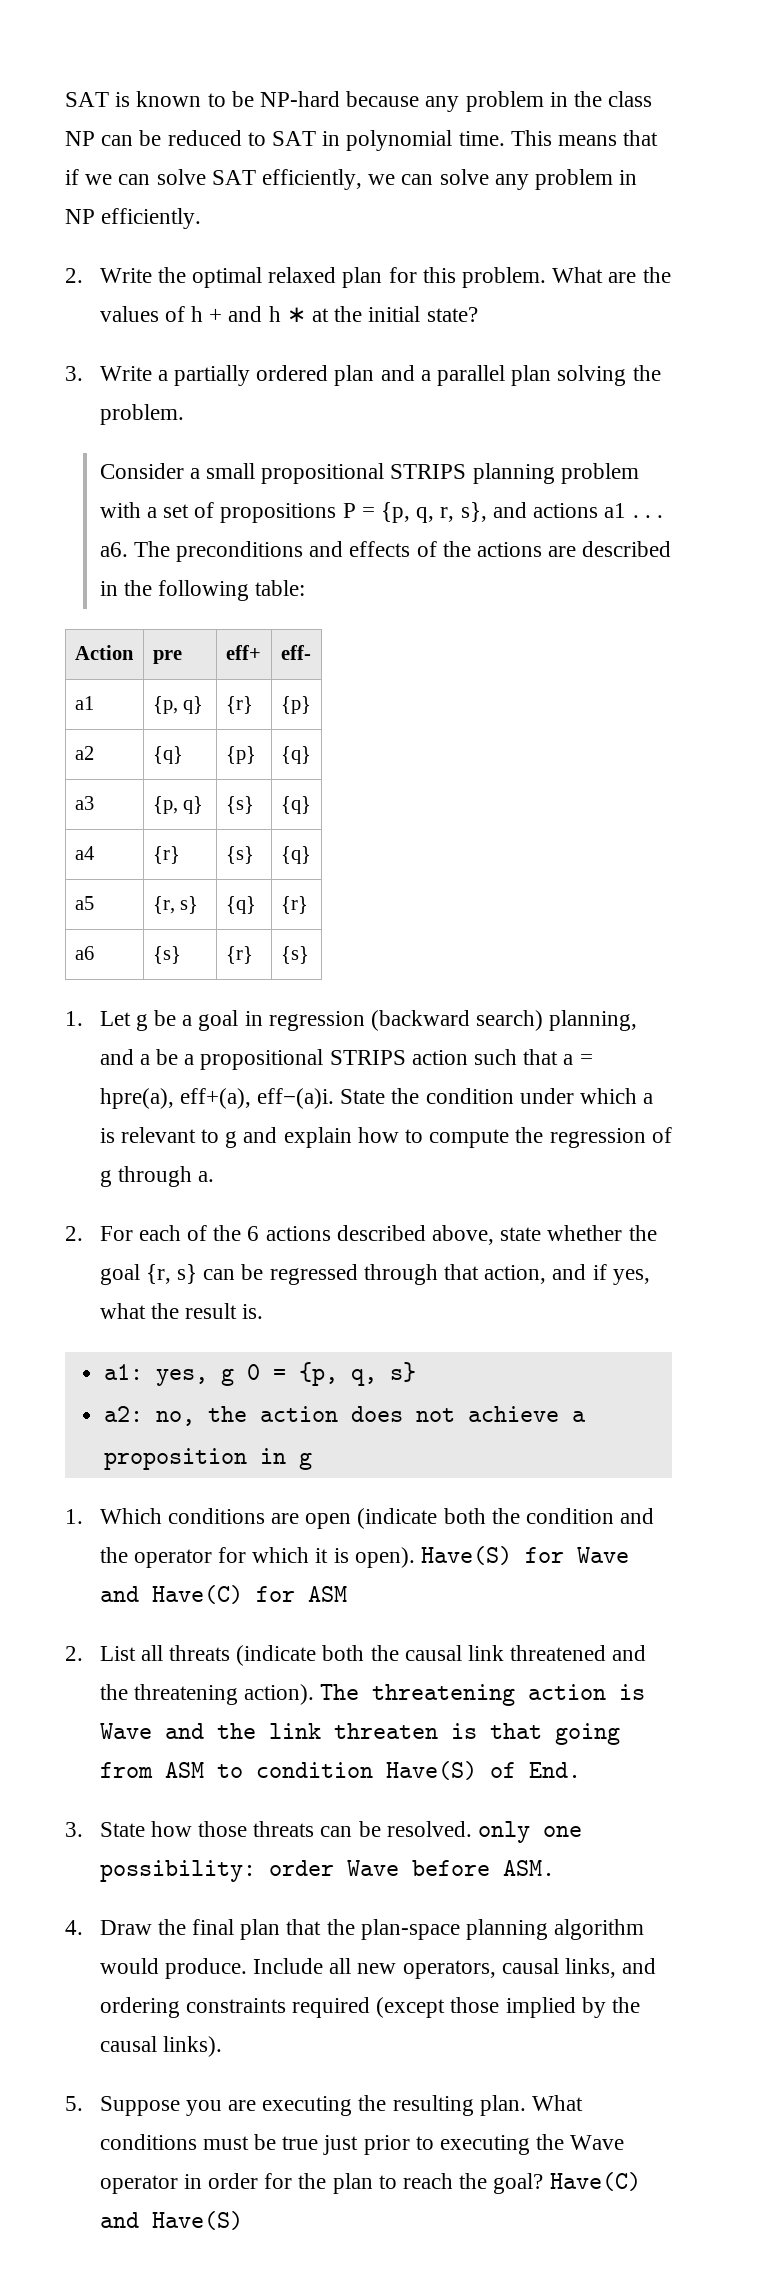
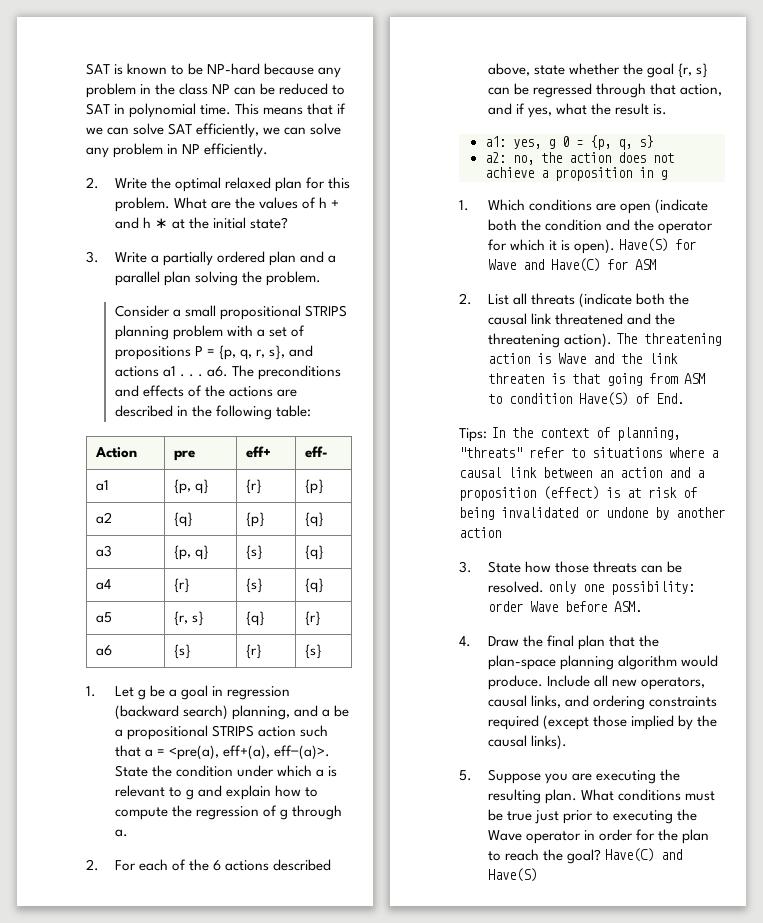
[99,1088,334,1109] hpre(a), eff+(a), eff−(a)i. -> [168,745,330,760] <pre(a), eff+(a), eff−(a)>.
(581, 1770) none -> [459,427,681,442] [459,447,718,458] [459,467,704,478] [459,486,697,501] [459,507,725,520] [459,527,501,538] // Tips: In the context of planning, "threats" refer to situations where a causal link between an action and a proposition (effect) is at risk of being invalidated or undone by another action

